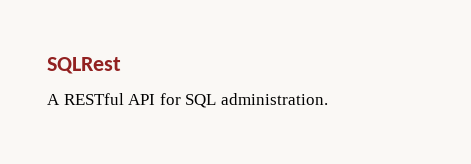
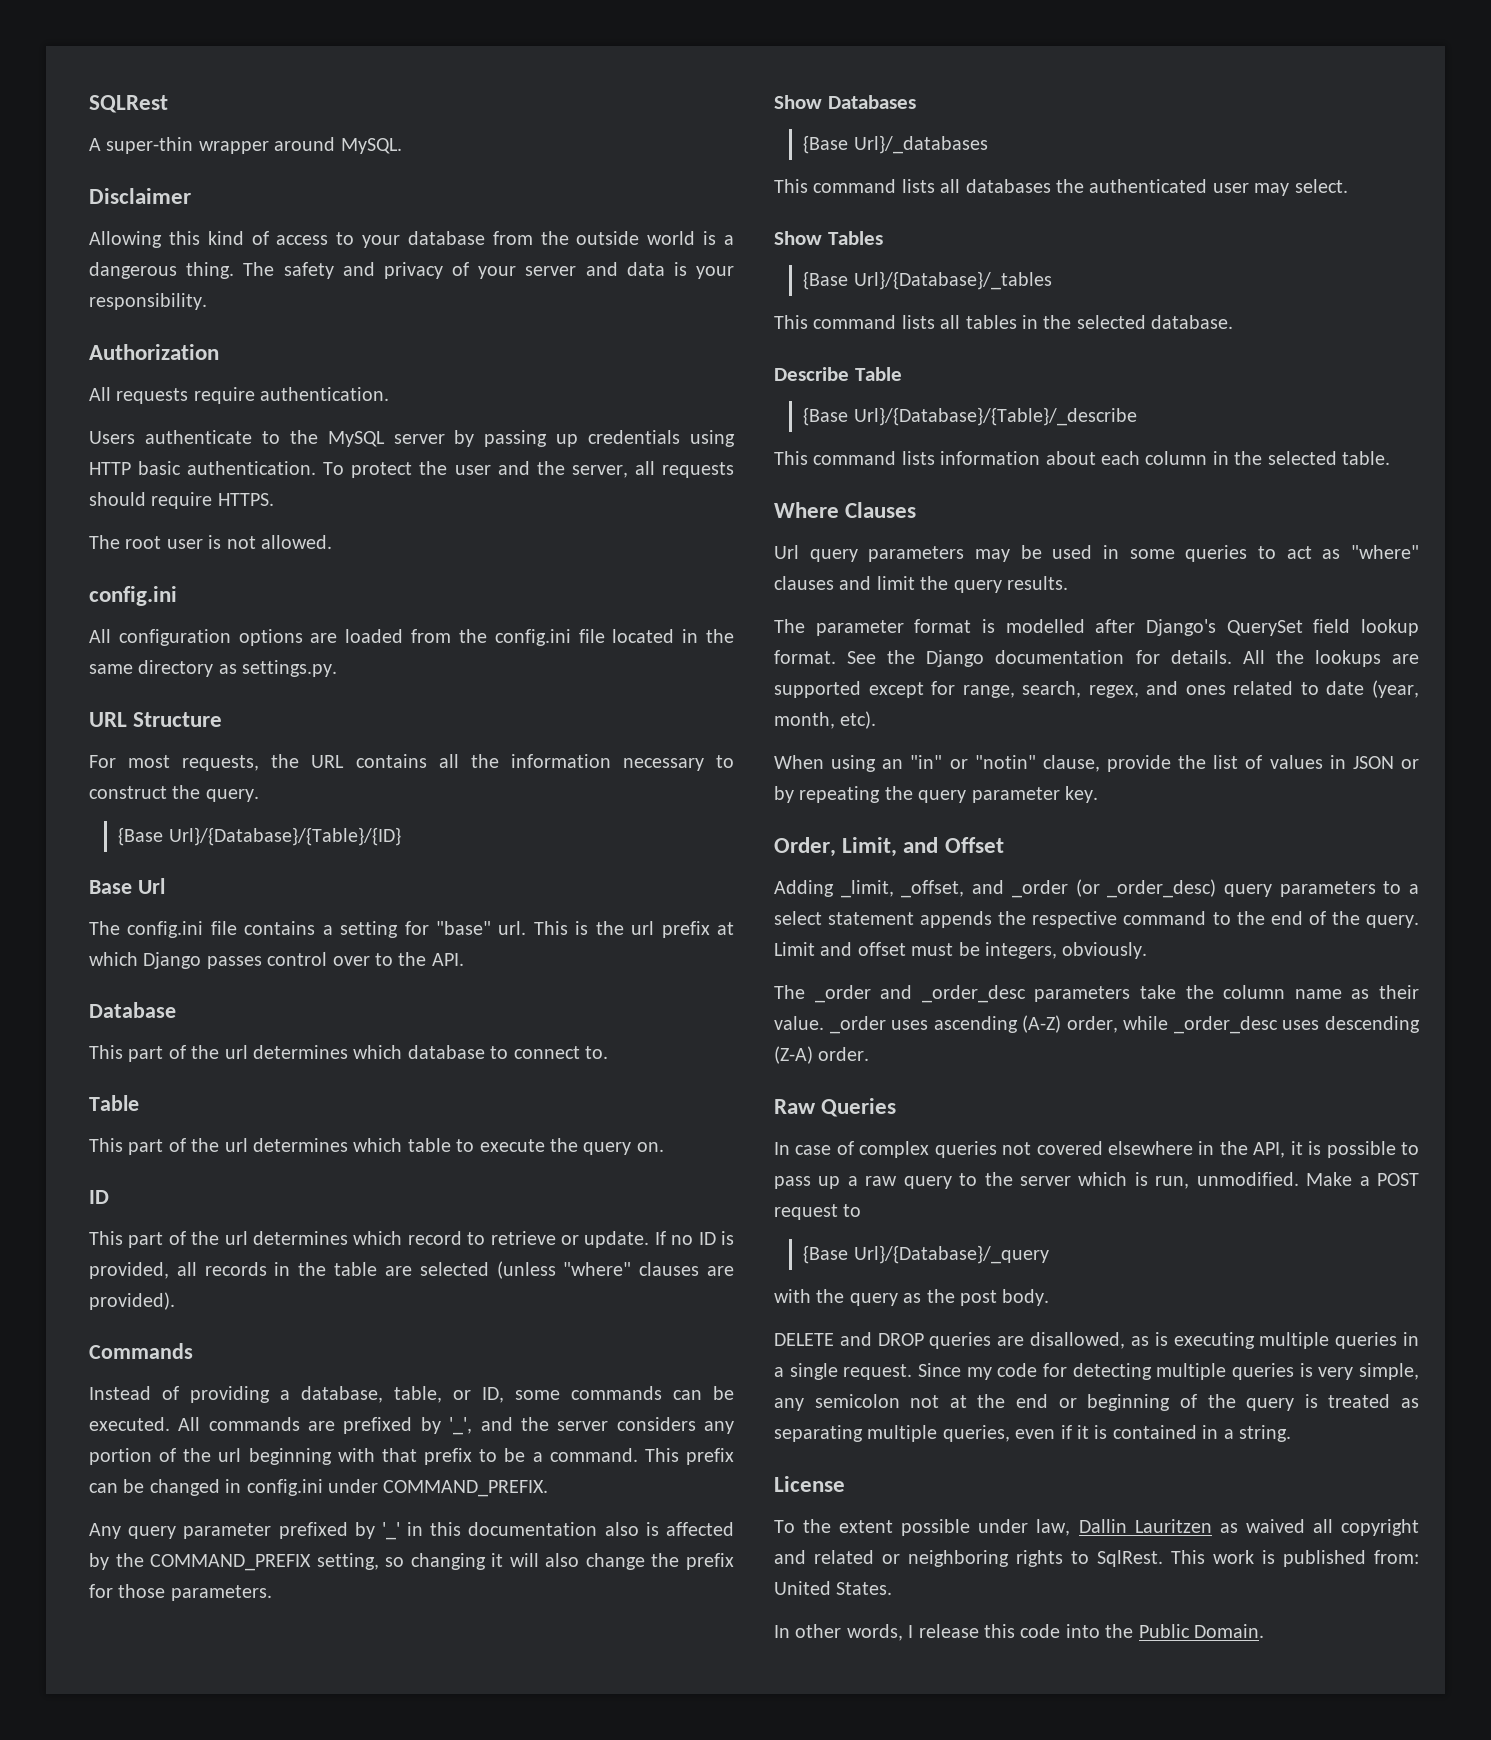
[63,93,328,108] RESTful API for SQL administration. -> [106,137,402,154] [89,188,191,204] [89,231,734,248] [89,262,735,279] [89,293,207,310] [89,344,219,360] [89,387,390,404] [89,430,735,447] [89,461,735,478] [89,492,274,509] [89,535,332,549] [89,586,177,606] [89,629,735,646] [89,660,338,677] [89,712,223,727] [89,754,735,771] [89,785,259,802] [118,827,401,846] [89,878,165,894] [89,921,735,938] [89,952,464,969] [89,1002,176,1018] [89,1045,608,1062] [89,1095,139,1111] [89,1138,664,1155] [89,1190,109,1204] [89,1231,734,1248] [89,1261,734,1279] [89,1292,175,1310] [89,1343,193,1359] [89,1386,734,1403] [89,1417,735,1435] [89,1448,734,1465] [89,1479,549,1497] [89,1522,734,1540] [89,1553,734,1571] [89,1584,272,1601] [774,95,916,109] [803,135,988,154] [774,179,1348,196] [774,231,883,245] [803,271,1052,290] [774,315,1234,329] [774,367,902,381] [803,407,1137,426] [774,451,1390,465] [774,502,917,518] [774,545,1419,562] [774,576,1068,593] [774,619,1419,636] [774,650,1419,667] [774,680,1419,698] [774,711,877,729] [774,755,1419,772] [774,786,1098,803] [774,837,1004,857] [774,879,1419,898] [774,911,1420,928] [774,942,1148,959] [774,985,1419,1003] [774,1015,1420,1034] [774,1046,870,1064] [774,1098,897,1117] [774,1141,1419,1158] [774,1172,1419,1189] [774,1204,862,1220] [803,1245,1049,1264] [774,1289,1050,1306] [774,1332,1419,1349] [774,1363,1419,1380] [774,1394,1420,1411] [774,1425,1291,1442] [774,1476,845,1492] [774,1519,1420,1536] [774,1550,1419,1567] [774,1581,893,1595] [774,1624,1264,1641] super-thin wrapper around MySQL. // Disclaimer // Allowing this kind of access to your database from the outside world is a dangerous thing. The safety and privacy of your server and data is your responsibility. // Authorization // All requests require authentication. // Users authenticate to the MySQL server by passing up credentials using HTTP basic authentication. To protect the user and the server, all requests should require HTTPS. // The root user is not allowed. // config.ini // All configuration options are loaded from the config.ini file located in the same directory as settings.py. // URL Structure // For most requests, the URL contains all the information necessary to construct the query. // {Base Url}/{Database}/{Table}/{ID} // Base Url // The config.ini file contains a setting for "base" url. This is the url prefix at which Django passes control over to the API. // Database // This part of the url determines which database to connect to. // Table // This part of the url determines which table to execute the query on. // ID // This part of the url determines which record to retrieve or update. If no ID is provided, all records in the table are selected (unless "where" clauses are provided). // Commands // Instead of providing a database, table, or ID, some commands can be executed. All commands are prefixed by '_', and the server considers any portion of the url beginning with that prefix to be a command. This prefix can be changed in config.ini under COMMAND_PREFIX. // Any query parameter prefixed by '_' in this documentation also is affected by the COMMAND_PREFIX setting, so changing it will also change the prefix for those parameters. // Show Databases // {Base Url}/_databases // This command lists all databases the authenticated user may select. // Show Tables // {Base Url}/{Database}/_tables // This command lists all tables in the selected database. // Describe Table // {Base Url}/{Database}/{Table}/_describe // This command lists information about each column in the selected table. // Where Clauses // Url query parameters may be used in some queries to act as "where" clauses and limit the query results. // The parameter format is modelled after Django's QuerySet field lookup format. See the Django documentation for details. All the lookups are supported except for range, search, regex, and ones related to date (year, month, etc). // When using an "in" or "notin" clause, provide the list of values in JSON or by repeating the query parameter key. // Order, Limit, and Offset // Adding _limit, _offset, and _order (or _order_desc) query parameters to a select statement appends the respective command to the end of the query. Limit and offset must be integers, obviously. // The _order and _order_desc parameters take the column name as their value. _order uses ascending (A-Z) order, while _order_desc uses descending (Z-A) order. // Raw Queries // In case of complex queries not covered elsewhere in the API, it is possible to pass up a raw query to the server which is run, unmodified. Make a POST request to // {Base Url}/{Database}/_query // with the query as the post body. // DELETE and DROP queries are disallowed, as is executing multiple queries in a single request. Since my code for detecting multiple queries is very simple, any semicolon not at the end or beginning of the query is treated as separating multiple queries, even if it is contained in a string. // License // To the extent possible under law, Dallin Lauritzen as waived all copyright and related or neighboring rights to SqlRest. This work is published from: United States. // In other words, I release this code into the Public Domain.

